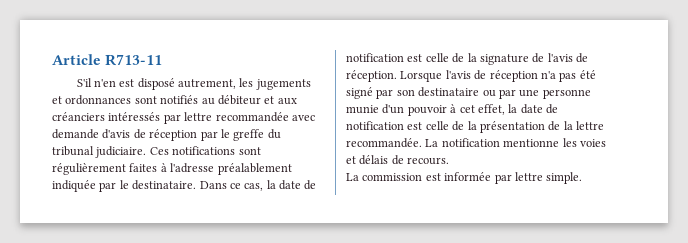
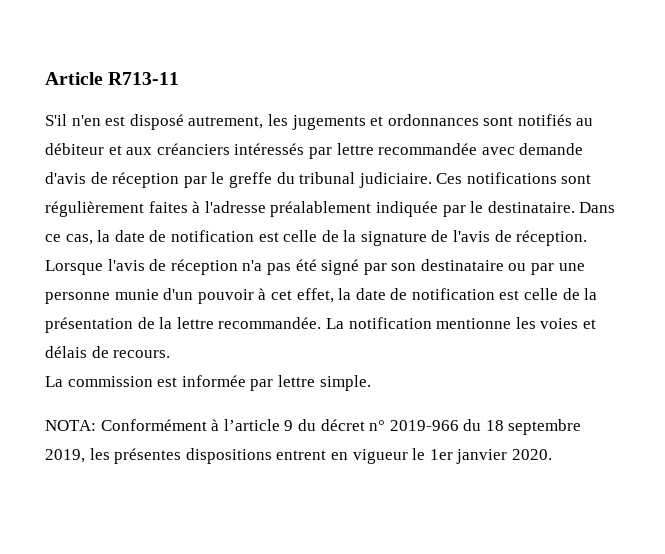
(583, 178) none -> [45,419,582,435] [45,448,552,464] // NOTA: Conformément à l’article 9 du décret n° 2019-966 du 18 septembre 2019, les présentes dispositions entrent en vigueur le 1er janvier 2020.

